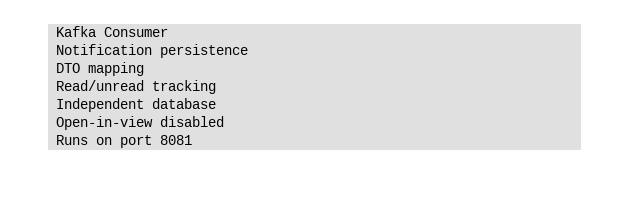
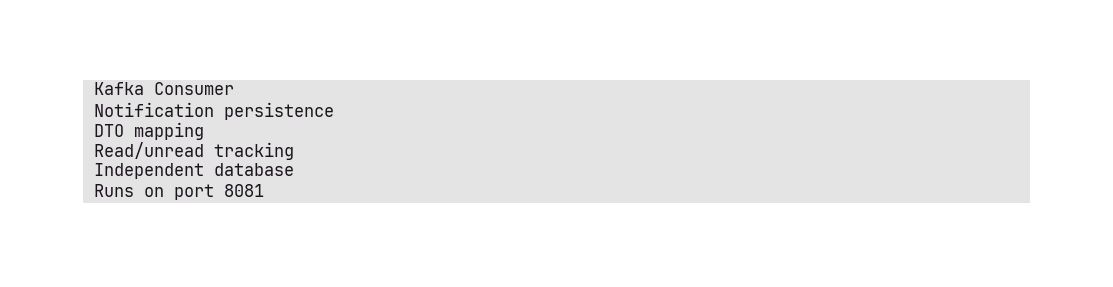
[55,116,224,130] // Open-in-view disabled -> (294, 169) none

